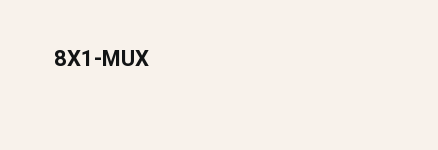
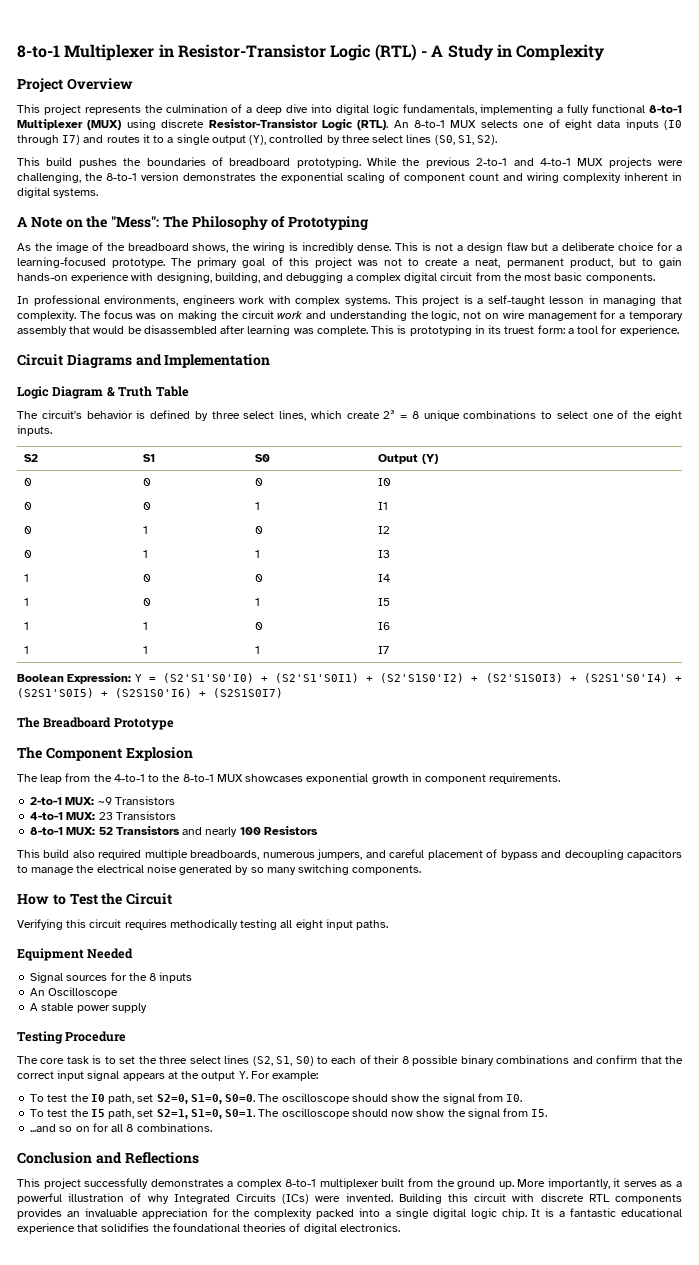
[54,50,149,66] 8X1-MUX -> [17,44,605,61] [17,78,133,92] [17,104,682,115] [17,119,682,131] [17,134,498,145] [17,157,683,168] [17,172,682,183] [17,187,99,198] [17,216,370,230] [17,242,683,253] [17,257,682,268] [17,272,655,283] [17,295,682,306] [17,310,683,321] [17,325,679,336] [17,354,271,368] [17,386,189,399] [17,410,682,421] [17,425,52,436] [24,454,39,462] [143,454,156,462] [255,454,271,462] [378,454,439,464] [24,478,33,486] [143,478,152,486] [255,478,264,486] [378,478,392,486] [24,502,33,510] [143,502,152,510] [255,502,261,510] [378,502,389,510] [24,526,33,534] [143,526,149,534] [255,526,264,534] [378,526,391,534] [24,550,33,558] [143,550,149,558] [255,550,261,558] [378,550,391,558] [24,574,30,582] [143,574,152,582] [255,574,264,582] [378,574,391,582] [24,598,30,606] [143,598,152,606] [255,598,261,606] [378,598,391,606] [24,622,30,630] [143,622,149,630] [255,622,264,630] [378,622,391,630] [24,646,30,654] [143,646,149,654] [255,646,261,654] [378,646,390,654] [17,673,682,684] [17,688,283,698] [17,717,174,730] [17,747,193,761] [17,773,561,784] [30,796,175,805] [30,811,176,820] [30,826,318,837] [17,849,682,860] [17,864,422,875] [17,893,173,905] [17,919,389,930] [17,948,134,961] [30,972,193,983] [30,987,119,998] [30,1003,147,1013] [17,1031,127,1044] [17,1055,683,1066] [17,1070,319,1081] [30,1093,523,1104] [30,1108,548,1119] [30,1123,212,1132] [17,1152,199,1164] [17,1178,682,1189] [17,1193,682,1204] [17,1208,683,1219] [17,1223,400,1234] 8-to-1 Multiplexer in Resistor-Transistor Logic (RTL) - A Study in Complexity // Project Overview // This project represents the culmination of a deep dive into digital logic fundamentals, implementing a fully functional 8-to-1 Multiplexer (MUX) using discrete Resistor-Transistor Logic (RTL). An 8-to-1 MUX selects one of eight data inputs (I0 through I7) and routes it to a single output (Y), controlled by three select lines (S0, S1, S2). // This build pushes the boundaries of breadboard prototyping. While the previous 2-to-1 and 4-to-1 MUX projects were challenging, the 8-to-1 version demonstrates the exponential scaling of component count and wiring complexity inherent in digital systems. // A Note on the "Mess": The Philosophy of Prototyping // As the image of the breadboard shows, the wiring is incredibly dense. This is not a design flaw but a deliberate choice for a learning-focused prototype. The primary goal of this project was not to create a neat, permanent product, but to gain hands-on experience with designing, building, and debugging a complex digital circuit from the most basic components. // In professional environments, engineers work with complex systems. This project is a self-taught lesson in managing that complexity. The focus was on making the circuit work and understanding the logic, not on wire management for a temporary assembly that would be disassembled after learning was complete. This is prototyping in its truest form: a tool for experience. // Circuit Diagrams and Implementation // Logic Diagram & Truth Table // The circuit's behavior is defined by three select lines, which create 2³ = 8 unique combinations to select one of the eight inputs. // S2 | S1 | S0 | Output (Y) // 0 | 0 | 0 | I0 // 0 | 0 | 1 | I1 // 0 | 1 | 0 | I2 // 0 | 1 | 1 | I3 // 1 | 0 | 0 | I4 // 1 | 0 | 1 | I5 // 1 | 1 | 0 | I6 // 1 | 1 | 1 | I7 // Boolean Expression: Y = (S2'S1'S0'I0) + (S2'S1'S0I1) + (S2'S1S0'I2) + (S2'S1S0I3) + (S2S1'S0'I4) + (S2S1'S0I5) + (S2S1S0'I6) + (S2S1S0I7) // The Breadboard Prototype // The Component Explosion // The leap from the 4-to-1 to the 8-to-1 MUX showcases exponential growth in component requirements. // 2-to-1 MUX: ~9 Transistors // 4-to-1 MUX: 23 Transistors // 8-to-1 MUX: 52 Transistors and nearly 100 Resistors // This build also required multiple breadboards, numerous jumpers, and careful placement of bypass and decoupling capacitors to manage the electrical noise generated by so many switching components. // How to Test the Circuit // Verifying this circuit requires methodically testing all eight input paths. // Equipment Needed // Signal sources for the 8 inputs // An Oscilloscope // A stable power supply // Testing Procedure // The core task is to set the three select lines (S2, S1, S0) to each of their 8 possible binary combinations and confirm that the correct input signal appears at the output Y. For example: // To test the I0 path, set S2=0, S1=0, S0=0. The oscilloscope should show the signal from I0. // To test the I5 path, set S2=1, S1=0, S0=1. The oscilloscope should now show the signal from I5. // ...and so on for all 8 combinations. // Conclusion and Reflections // This project successfully demonstrates a complex 8-to-1 multiplexer built from the ground up. More importantly, it serves as a powerful illustration of why Integrated Circuits (ICs) were invented. Building this circuit with discrete RTL components provides an invaluable appreciation for the complexity packed into a single digital logic chip. It is a fantastic educational experience that solidifies the foundational theories of digital electronics.

